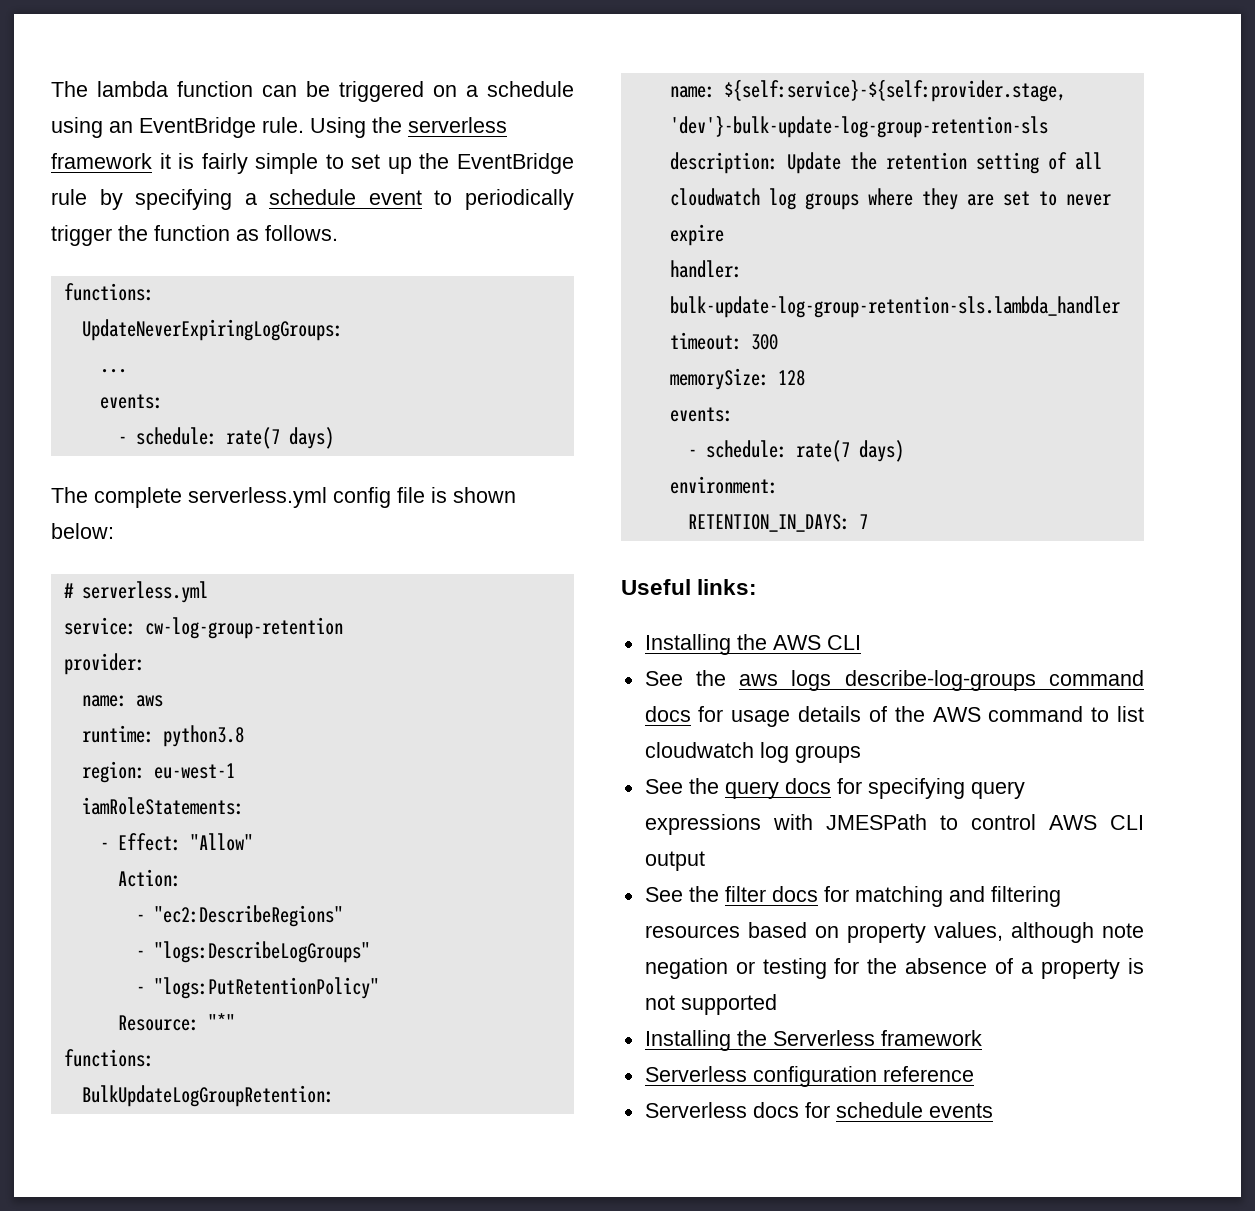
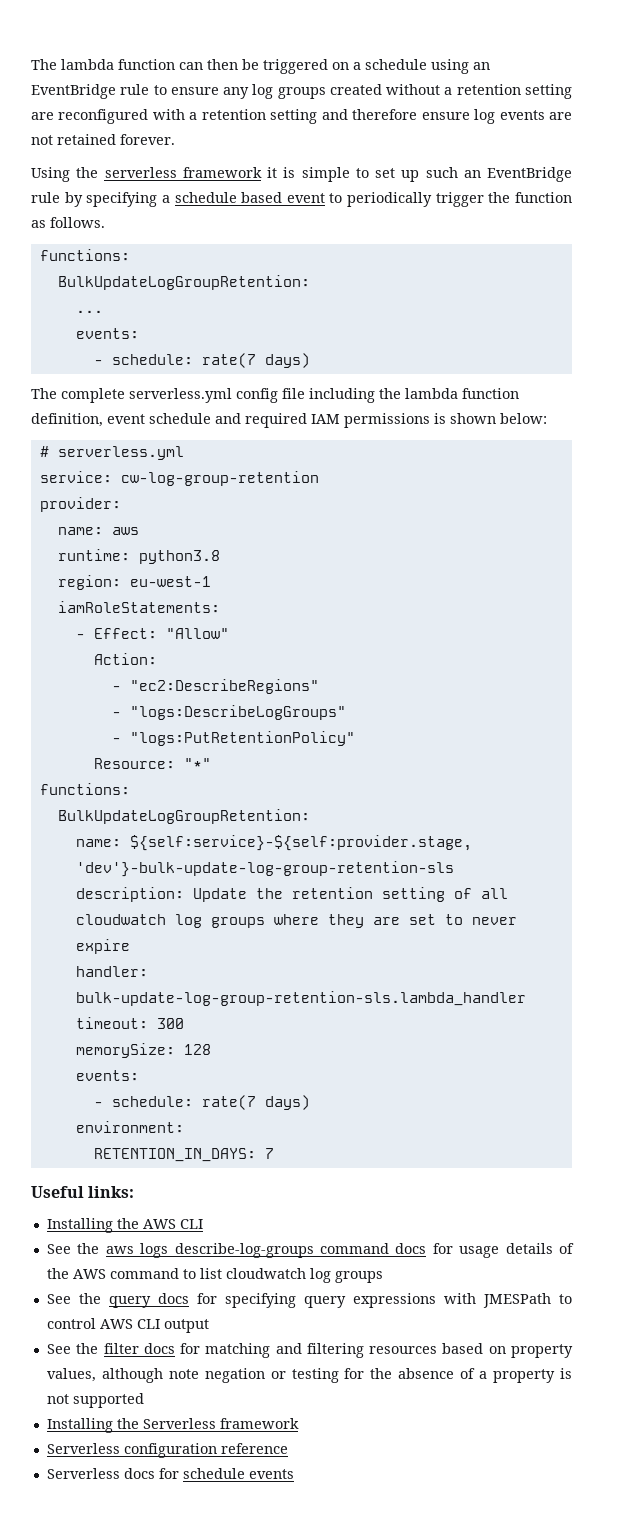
(297, 91) none -> [207,59,238,70] then
[262,117,304,133] rule. -> [120,84,572,99] [31,109,572,124] [31,134,175,145] rule to ensure any log groups created without a retention setting are reconfigured with a retention setting and therefore ensure log events are not retained forever. //
[201,153,248,174] fairly -> (296, 172) none
[419,153,450,169] the -> [425,167,481,178] such an
(357, 197) none -> [241,192,283,203] based
[81,319,343,341] UpdateNeverExpiringLogGroups: -> [57,275,310,290] BulkUpdateLogGroupRetention:
(425, 495) none -> [309,388,519,403] [31,413,430,428] including the lambda function definition, event schedule and required IAM permissions

